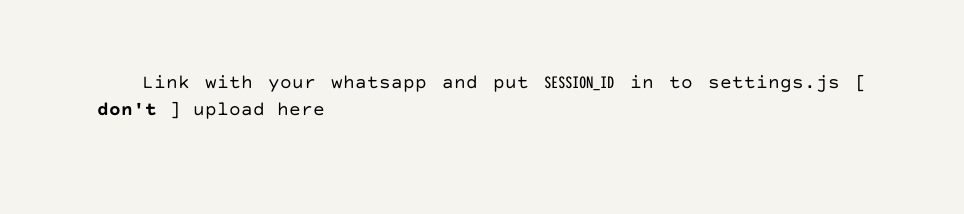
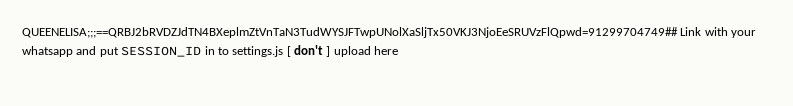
(141, 82) none -> [22,27,678,38] QUEENELISA;;;==QRBJ2bRVDZJdTN4BXeplmZtVnTaN3TudWYSJFTwpUNolXaSljTx50VKJ3NjoEeSRUVzFlQpwd=91299704749##

